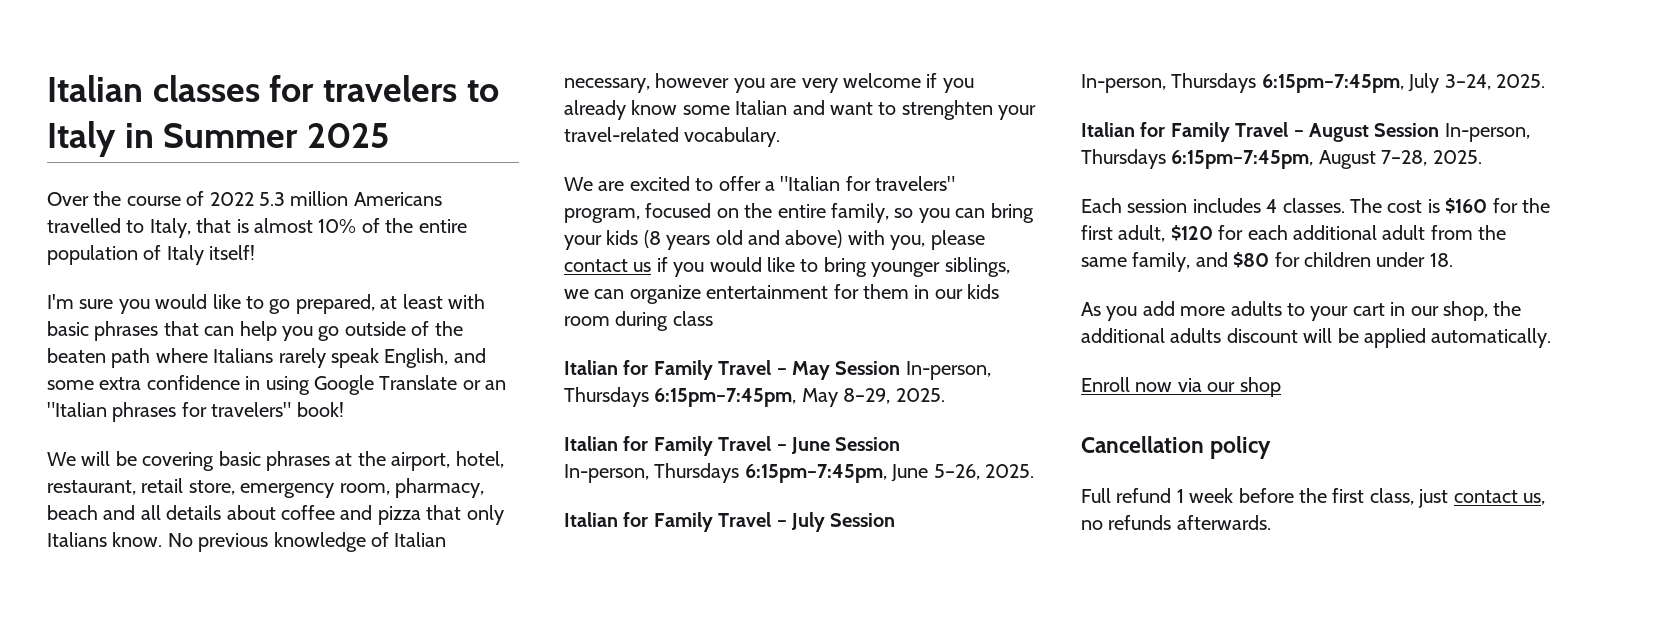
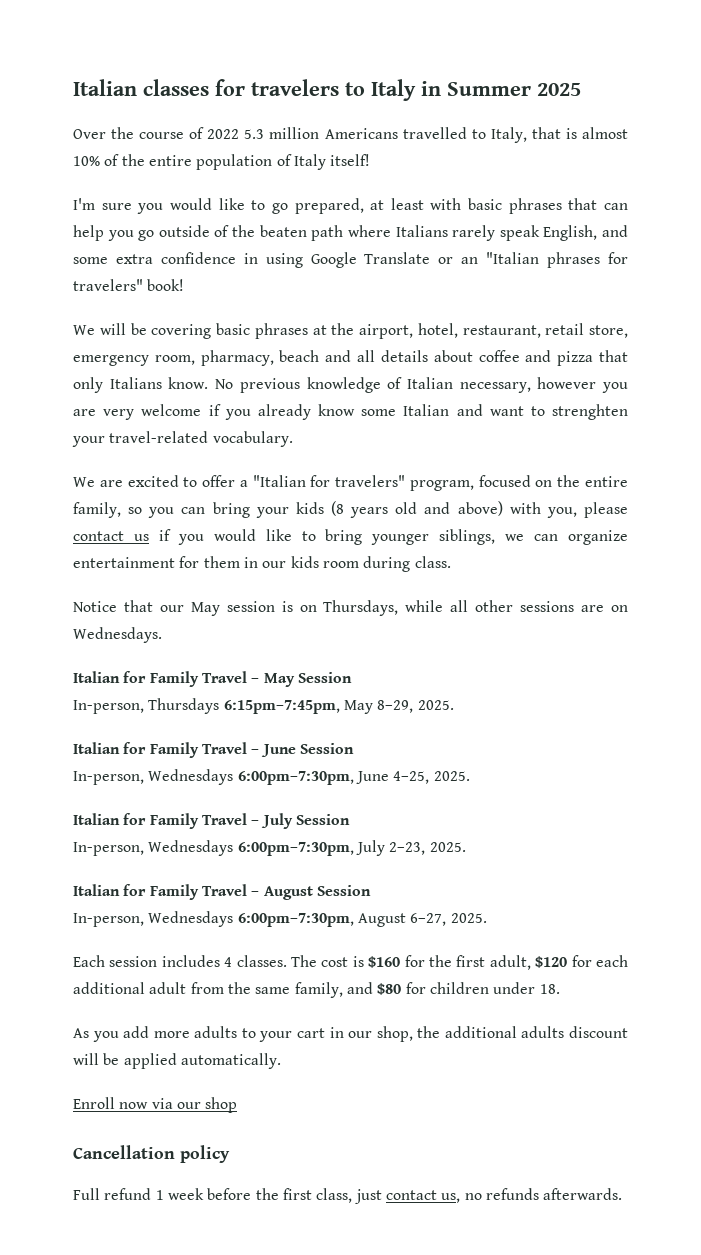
[672,311,713,326] class -> [414,556,451,568] [73,600,628,616] [73,627,162,643] class. // Notice that our May session is on Thursdays, while all other sessions are on Wednesdays.
(901, 368) none -> (352, 677) //
[654,463,980,483] Thursdays 6:15pm–7:45pm, June 5–26, -> [148,769,430,785] Wednesdays 6:00pm–7:30pm, June 4–25,
[1171,73,1491,93] Thursdays 6:15pm–7:45pm, July 3–24, -> [148,840,426,856] Wednesdays 6:00pm–7:30pm, July 2–23,
[1444,123,1530,142] [1081,149,1428,169] In-person, Thursdays 6:15pm–7:45pm, August 7–28, -> [73,911,447,927] // In-person, Wednesdays 6:00pm–7:30pm, August 6–27,

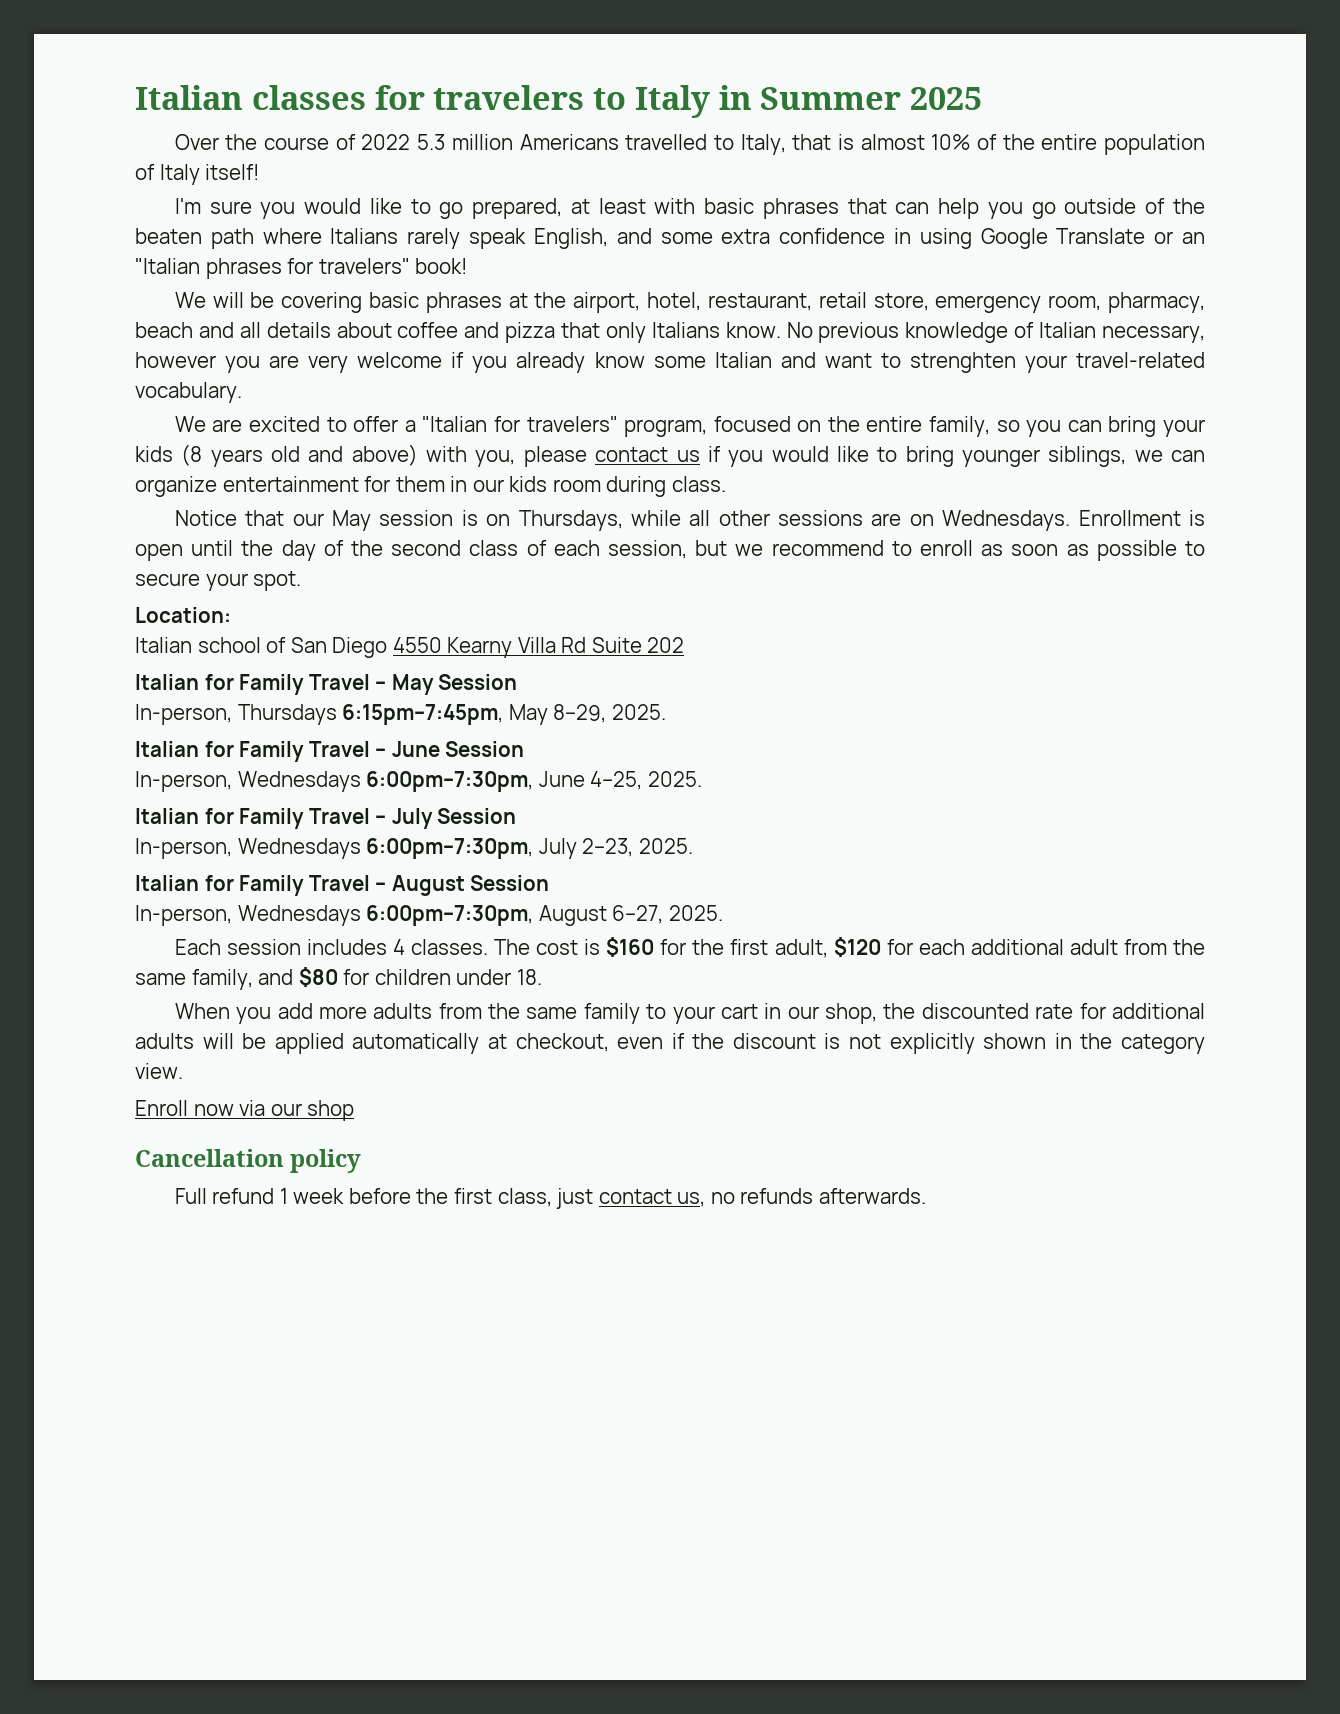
(162, 635) none -> [1078,510,1205,526] [135,540,1206,561] [135,571,302,591] [135,607,231,623] [135,637,685,658] Enrollment is open until the day of the second class of each session, but we recommend to enroll as soon as possible to secure your spot. // Location: // Italian school of San Diego 4550 Kearny Villa Rd Suite 202
[73,1028,89,1038] As -> [174,1003,230,1019] When
(238, 1032) none -> [438,1003,640,1024] from the same family
(441, 1032) none -> [921,1003,1106,1019] discounted rate for
[569,1026,628,1038] discount -> (194, 1041) none
[180,1053,281,1069] automatically. -> [352,1033,1206,1054] [135,1063,183,1079] automatically at checkout, even if the discount is not explicitly shown in the category view.

